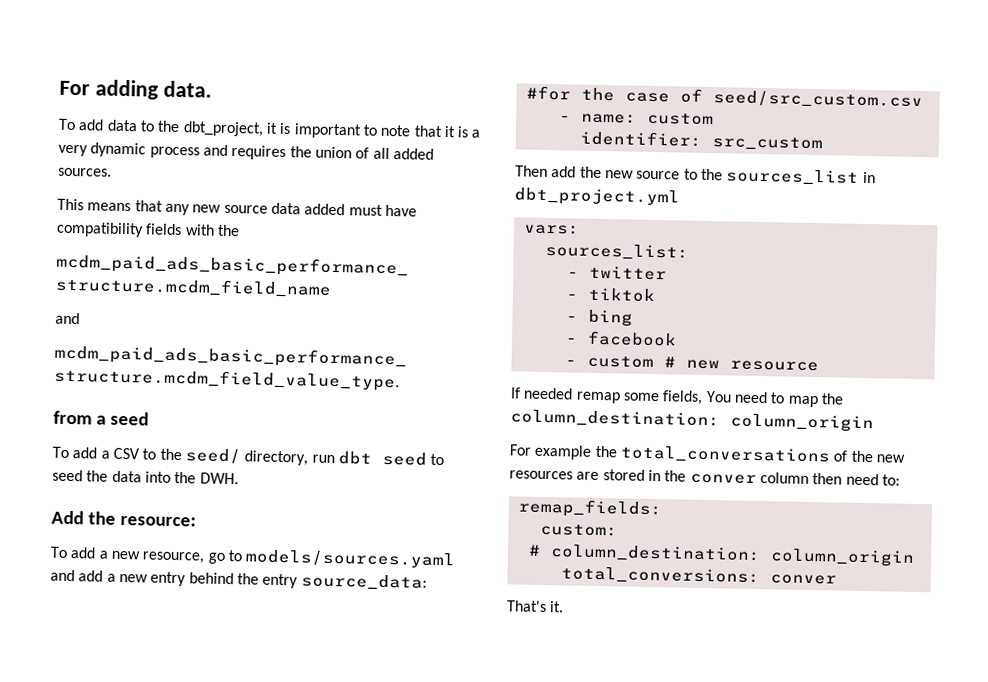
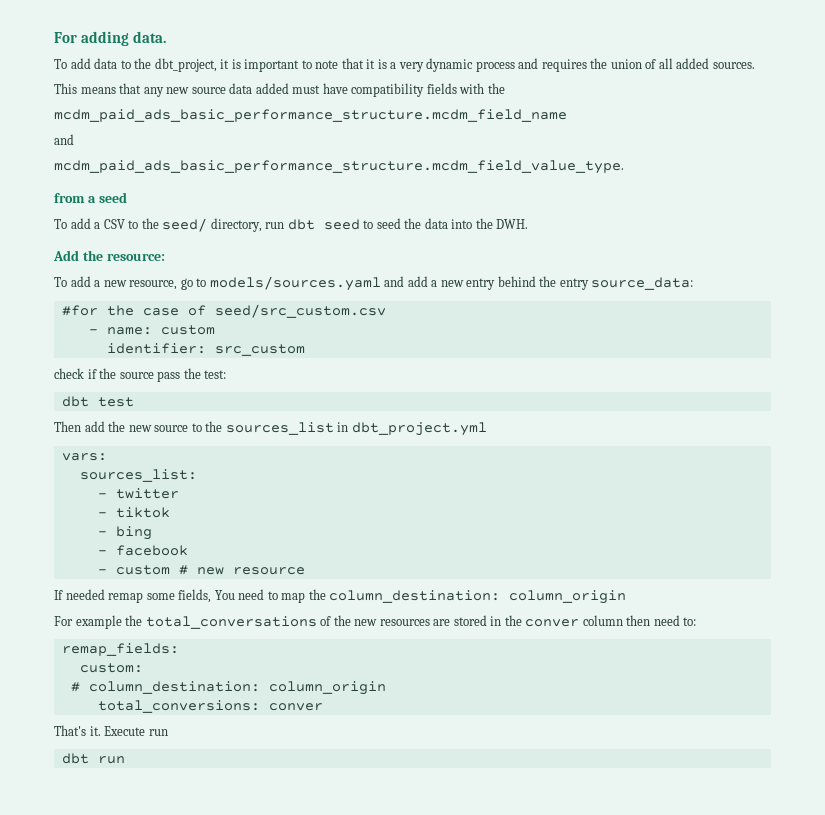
(823, 144) none -> [54,368,227,382] [61,396,134,407] // check if the source pass the test: // dbt test
(565, 607) none -> [104,726,168,736] [61,753,125,764] Execute run // dbt run

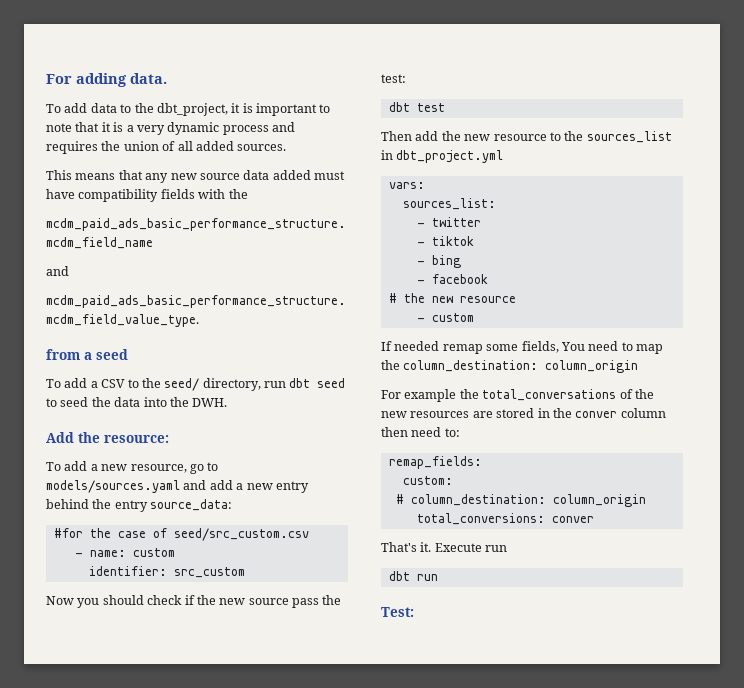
(305, 350) none -> [46,595,144,608] Now you should
(117, 373) none -> [219,598,246,605] new
[154,425,189,432] source -> [493,134,547,141] resource
(188, 550) none -> [388,293,516,303] // # the new resource
[178,565,305,575] # new resource -> (474, 317) none
(125, 760) none -> [381,607,414,617] // Test:

